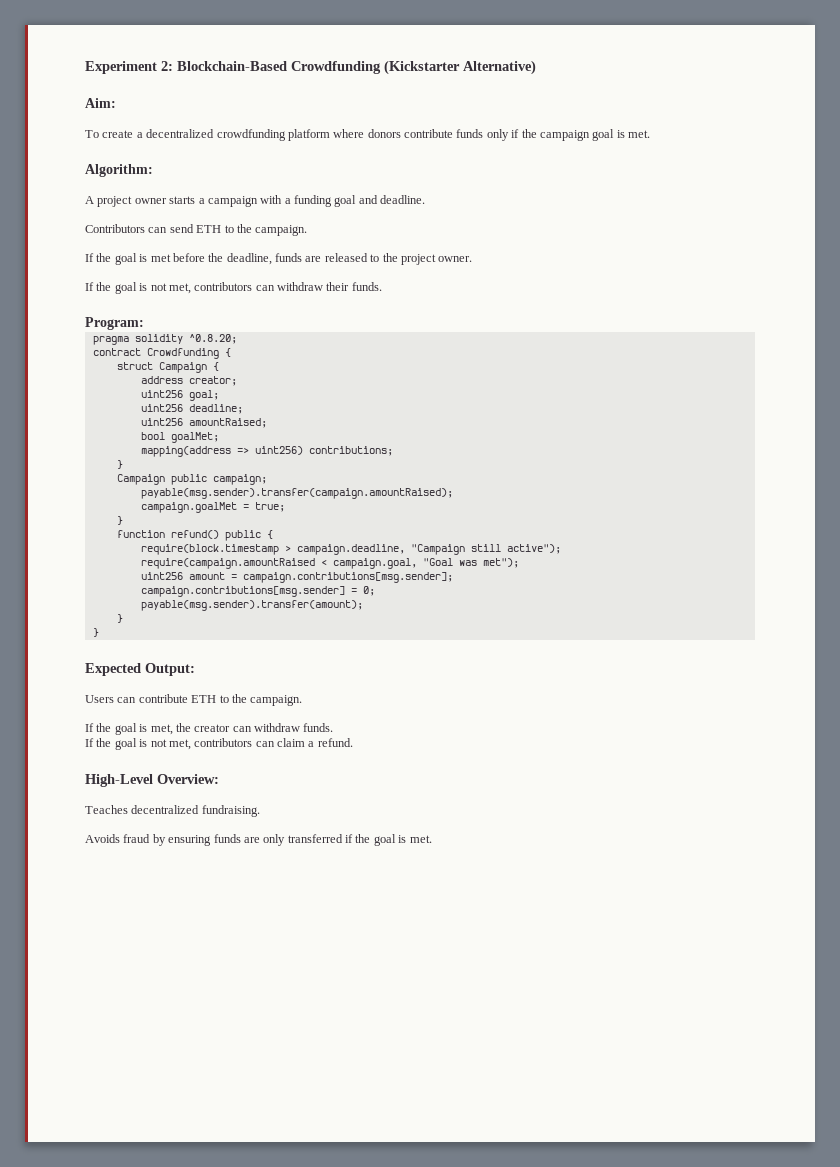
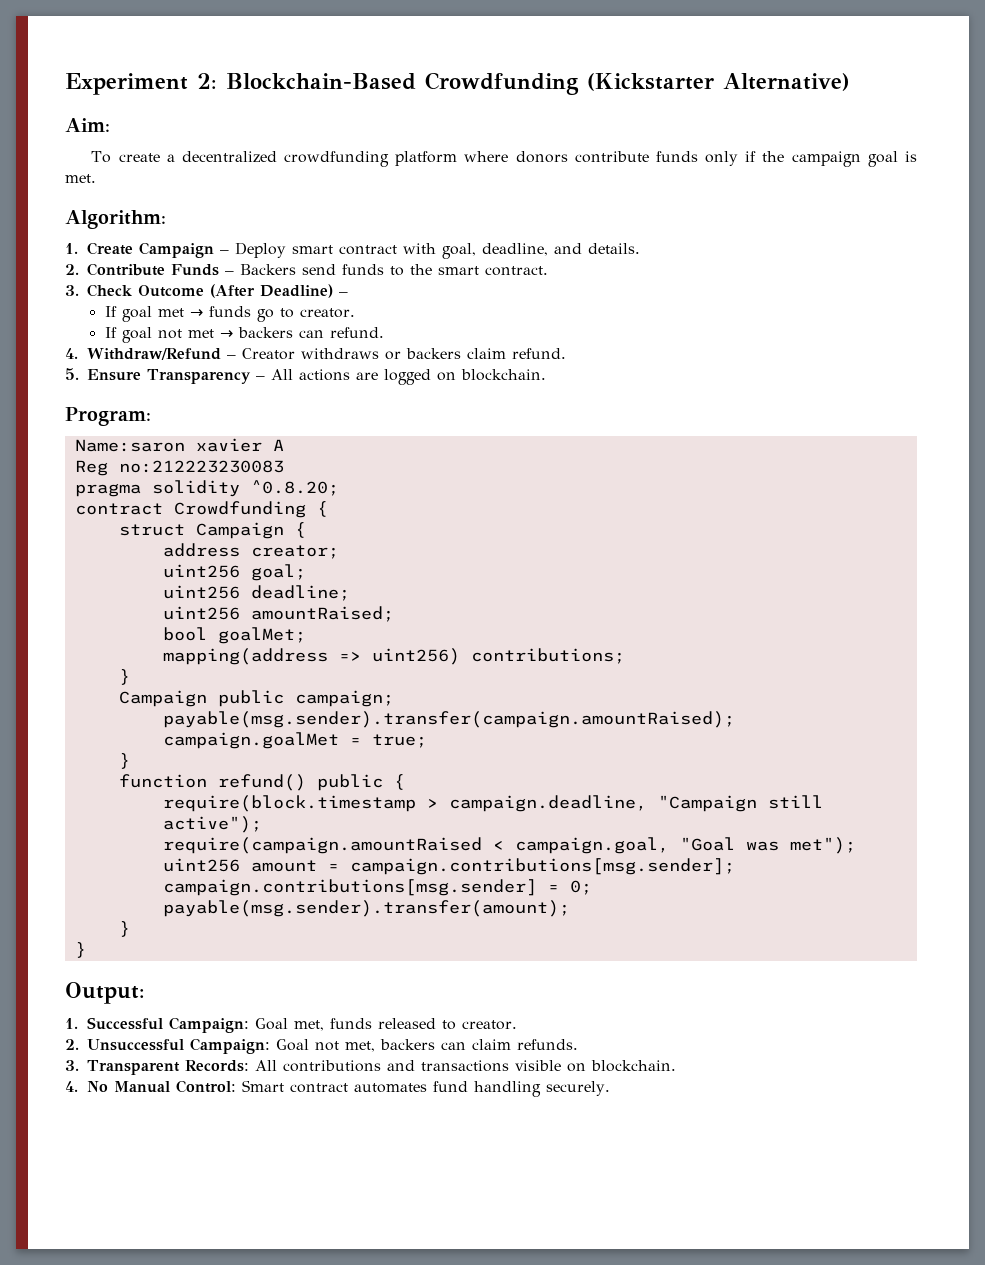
[85,195,426,207] [85,224,308,236] [85,253,473,265] [85,282,382,294] [85,317,144,330] A project owner starts a campaign with a funding goal and deadline. // Contributors can send ETH to the campaign. // If the goal is met before the deadline, funds are released to the project owner. // If the goal is not met, contributors can withdraw their funds. // Program: -> [65,242,641,259] [65,263,549,276] [65,284,349,298] [104,306,355,322] [104,327,384,343] [65,348,567,360] [65,368,547,385] [65,407,151,426] [74,438,284,452] [74,460,284,476] 1. Create Campaign – Deploy smart contract with goal, deadline, and details. // 2. Contribute Funds – Backers send funds to the smart contract. // 3. Check Outcome (After Deadline) – // If goal met → funds go to creator. // If goal not met → backers can refund. // 4. Withdraw/Refund – Creator withdraws or backers claim refund. // 5. Ensure Transparency – All actions are logged on blockchain. // Program: // Name:saron xavier A // Reg no:212223230083
[85,663,141,676] Expected -> (86, 950) none
[85,694,303,706] [85,723,334,735] [85,738,253,750] Users can contribute ETH to the campaign. // If the goal is met, the creator can withdraw funds. // If the goal is not met, contributors -> [65,1017,518,1033] [65,1038,436,1054] 1. Successful Campaign: Goal met, funds released to creator. // 2. Unsuccessful Campaign: Goal not met, backers
[308,738,353,747] [85,774,219,787] [85,805,260,817] [85,834,432,846] a refund. // High-Level Overview: // Teaches decentralized fundraising. // Avoids fraud by ensuring funds are only transferred if the goal is met. -> [517,1039,579,1050] [65,1060,677,1075] [65,1080,611,1097] refunds. // 3. Transparent Records: All contributions and transactions visible on blockchain. // 4. No Manual Control: Smart contract automates fund handling securely.

